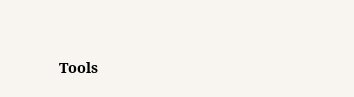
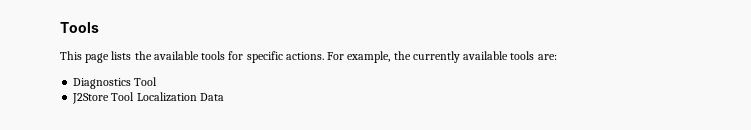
(98, 67) none -> [60,51,557,63] [73,77,158,89] [72,92,224,104] // This page lists the available tools for specific actions. For example, the currently available tools are: // Diagnostics Tool // J2Store Tool Localization Data

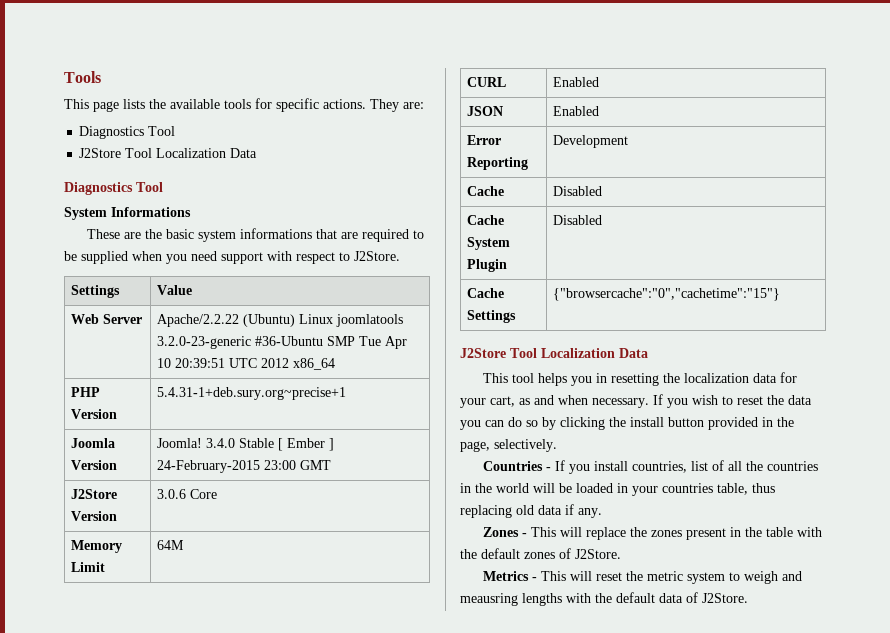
[327,51,535,63] For example, the currently available tools -> [370,99,399,112] They
(224, 97) none -> [64,182,163,195] [64,207,191,220] [87,228,425,242] [64,251,400,264] [71,285,121,298] [157,285,193,295] [71,314,143,324] [157,314,404,327] [157,336,408,349] [157,358,336,370] [71,387,101,397] [71,409,118,419] [157,387,347,400] [71,438,116,448] [71,460,118,470] [157,438,335,451] [157,460,332,473] [71,489,118,499] [71,511,118,521] [157,489,218,499] [71,540,123,553] [71,562,106,572] [157,540,185,550] [467,77,507,87] [553,77,600,87] [467,106,504,116] [553,106,600,116] [467,135,502,145] [467,157,529,170] [553,135,629,148] [467,186,505,196] [553,186,603,196] [467,215,505,225] [467,237,511,250] [467,259,508,272] [553,215,603,225] [467,288,505,298] [467,310,517,323] [553,288,781,301] [460,348,648,358] [483,372,798,386] [460,394,812,408] [460,417,794,430] [460,439,557,452] [483,460,819,474] [460,483,775,496] [460,504,602,518] [483,527,823,540] [460,548,621,559] [483,571,803,584] [460,592,748,606] // Diagnostics Tool // System Informations // These are the basic system informations that are required to be supplied when you need support with respect to J2Store. // Settings | Value // Web Server | Apache/2.2.22 (Ubuntu) Linux joomlatools 3.2.0-23-generic #36-Ubuntu SMP Tue Apr 10 20:39:51 UTC 2012 x86_64 // PHP Version | 5.4.31-1+deb.sury.org~precise+1 // Joomla Version | Joomla! 3.4.0 Stable [ Ember ] 24-February-2015 23:00 GMT // J2Store Version | 3.0.6 Core // Memory Limit | 64M // CURL | Enabled // JSON | Enabled // Error Reporting | Development // Cache | Disabled // Cache System Plugin | Disabled // Cache Settings | {"browsercache":"0","cachetime":"15"} // J2Store Tool Localization Data // This tool helps you in resetting the localization data for your cart, as and when necessary. If you wish to reset the data you can do so by clicking the install button provided in the page, selectively. // Countries - If you install countries, list of all the countries in the world will be loaded in your countries table, thus replacing old data if any. // Zones - This will replace the zones present in the table with the default zones of J2Store. // Metrics - This will reset the metric system to weigh and meausring lengths with the default data of J2Store.

